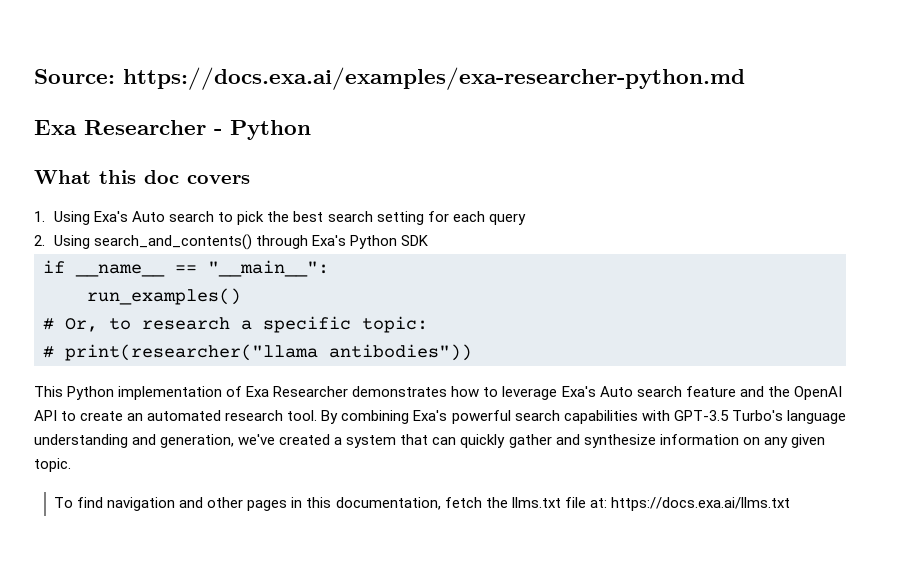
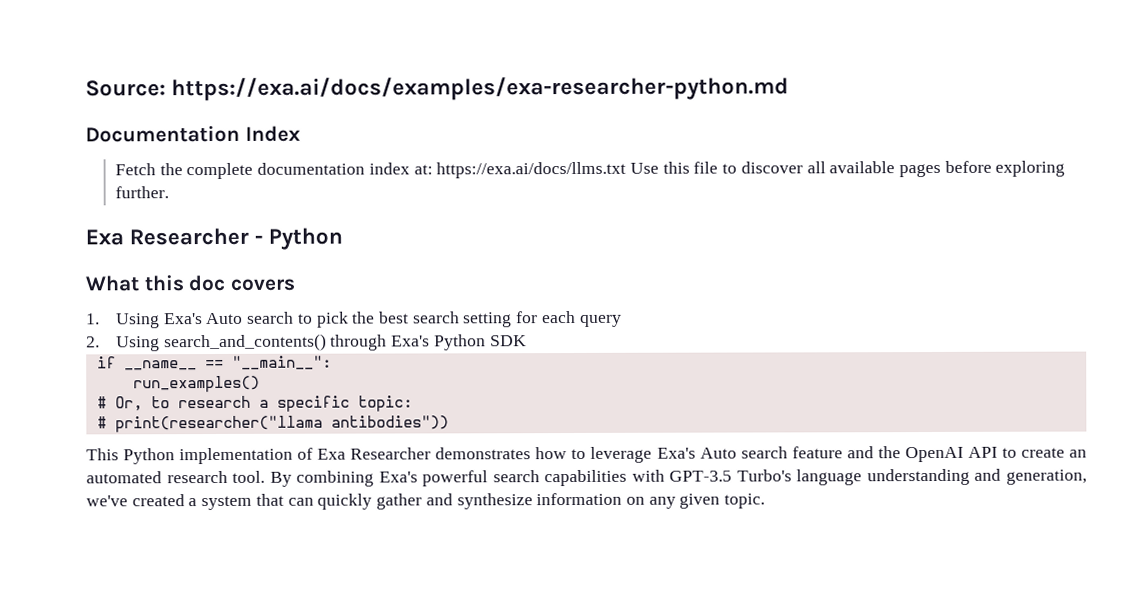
[123,67,745,90] https://docs.exa.ai/examples/exa-researcher-python.md -> [171,76,790,102] [85,125,301,143] [114,160,1066,180] [114,186,169,199] https://exa.ai/docs/examples/exa-researcher-python.md // Documentation Index // Fetch the complete documentation index at: https://exa.ai/docs/llms.txt Use this file to discover all available pages before exploring further.
[54,497,790,511] // To find navigation and other pages in this documentation, fetch the llms.txt file at: https://docs.exa.ai/llms.txt -> (766, 501) none

